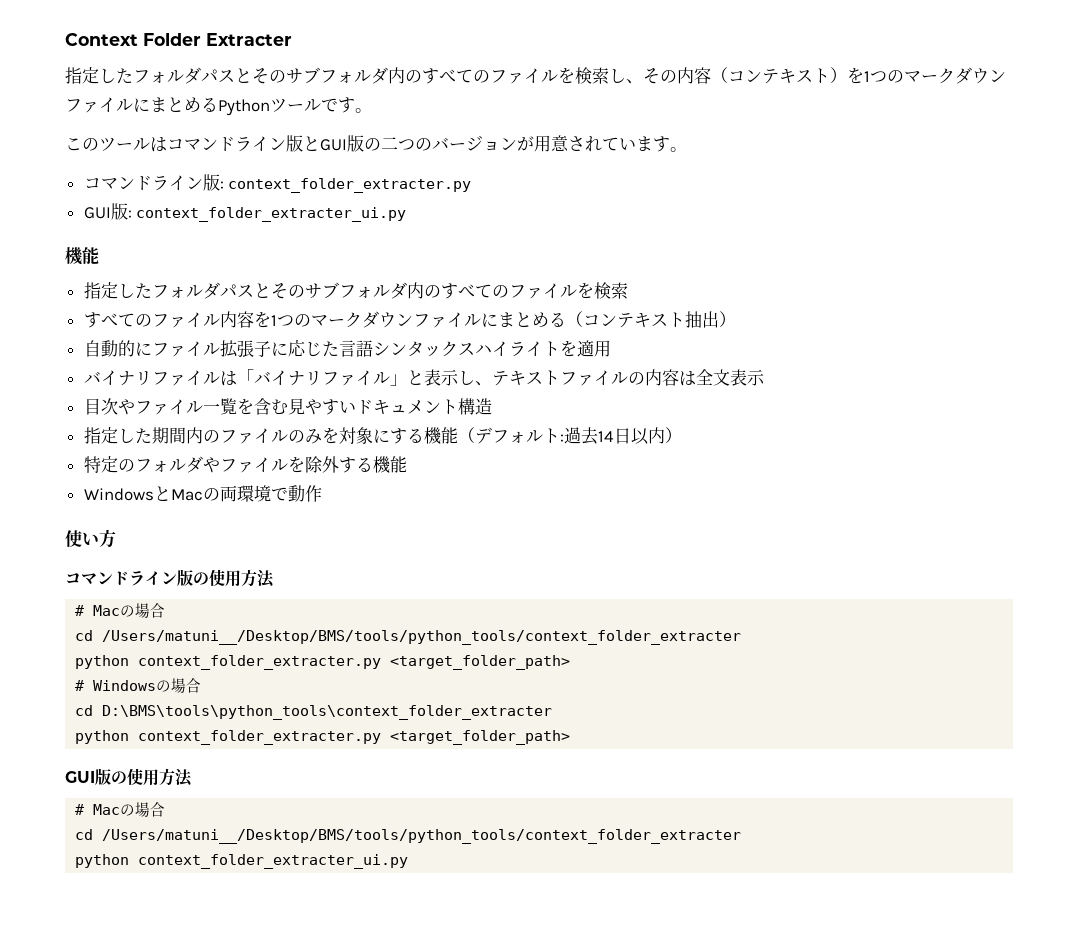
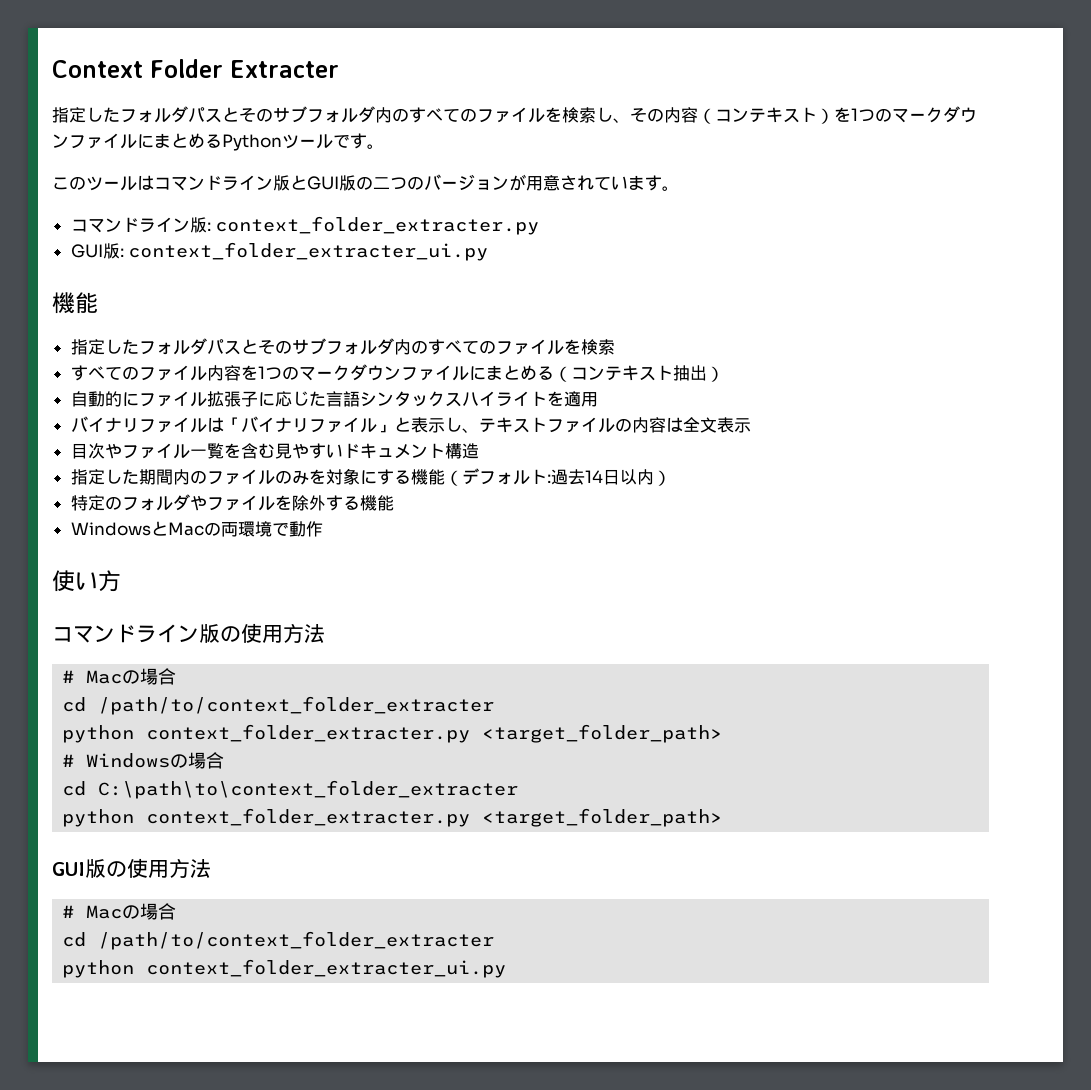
[102,630,742,645] /Users/matuni__/Desktop/BMS/tools/python_tools/context_folder_extracter -> [98,696,495,715] /path/to/context_folder_extracter
[102,705,553,720] D:\BMS\tools\python_tools\context_folder_extracter -> [98,780,519,799] C:\path\to\context_folder_extracter
[102,829,742,844] /Users/matuni__/Desktop/BMS/tools/python_tools/context_folder_extracter -> [98,931,495,950] /path/to/context_folder_extracter

